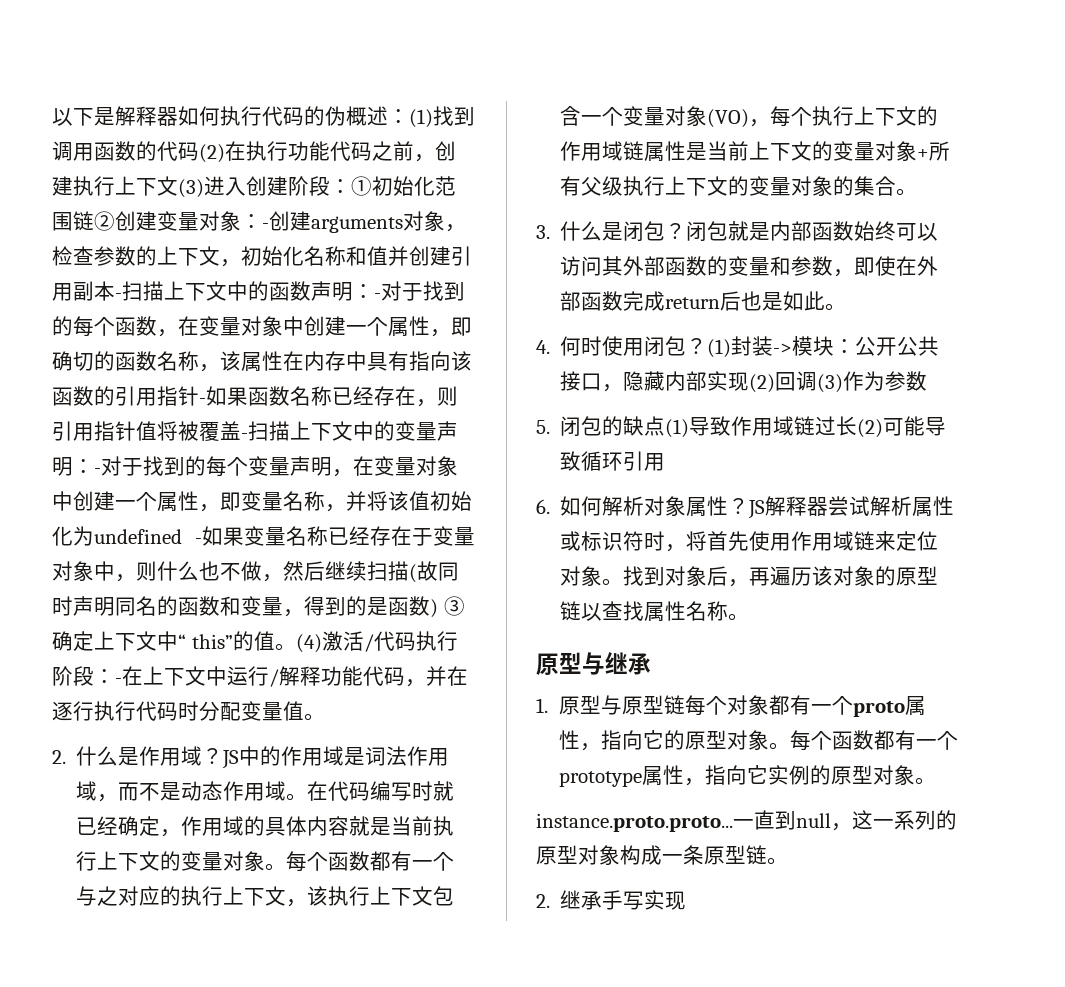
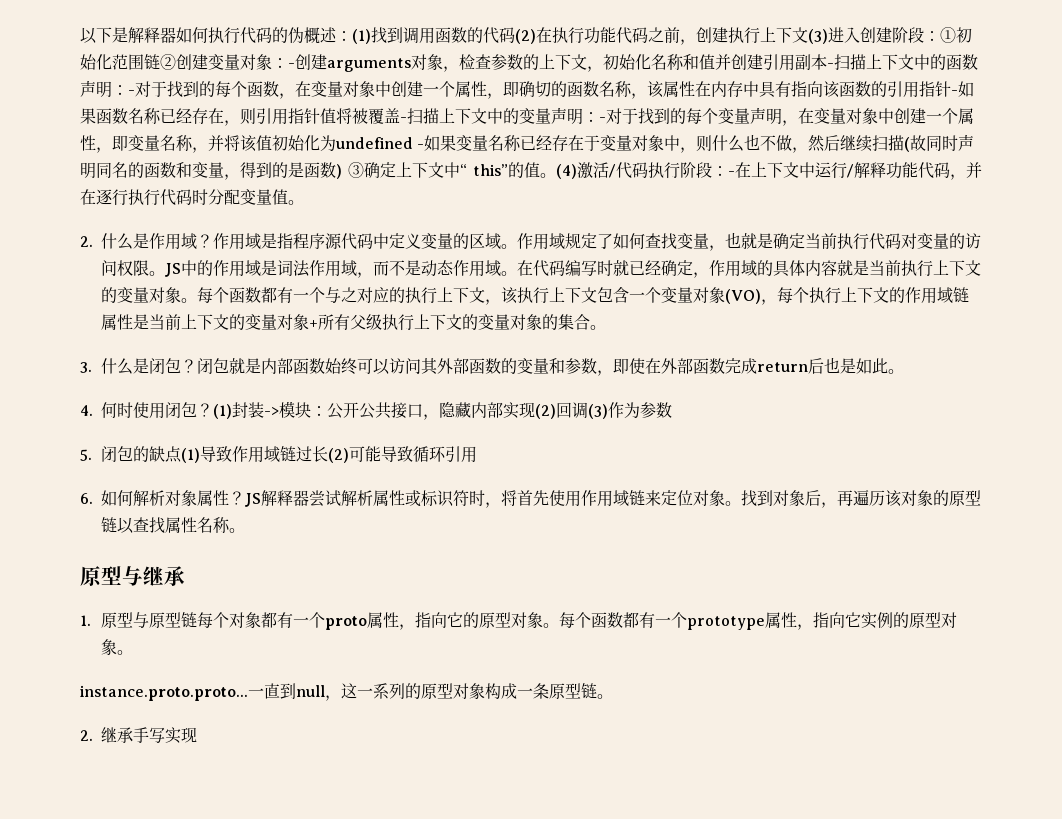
(224, 756) none -> [213,232,982,251] [101,260,166,276] 作用域是指程序源代码中定义变量的区域。作用域规定了如何查找变量，也就是确定当前执行代码对变量的访问权限。

